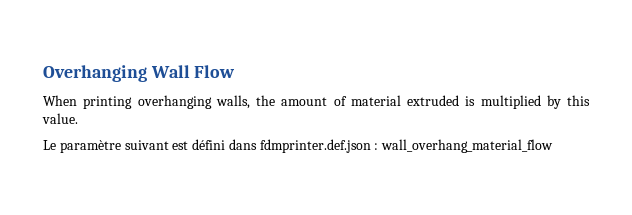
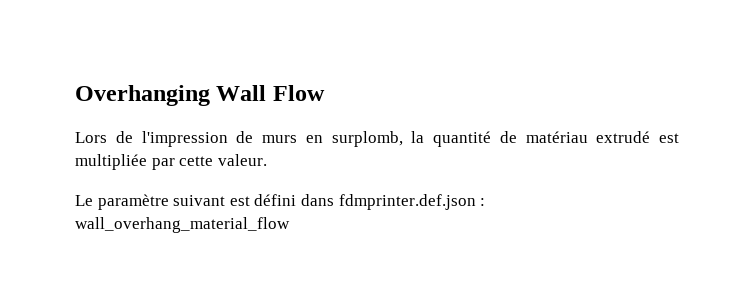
[43,95,590,109] [42,113,78,124] When printing overhanging walls, the amount of material extruded is multiplied by this value. -> [75,131,679,147] [75,154,267,170] Lors de l'impression de murs en surplomb, la quantité de matériau extrudé est multipliée par cette valeur.

